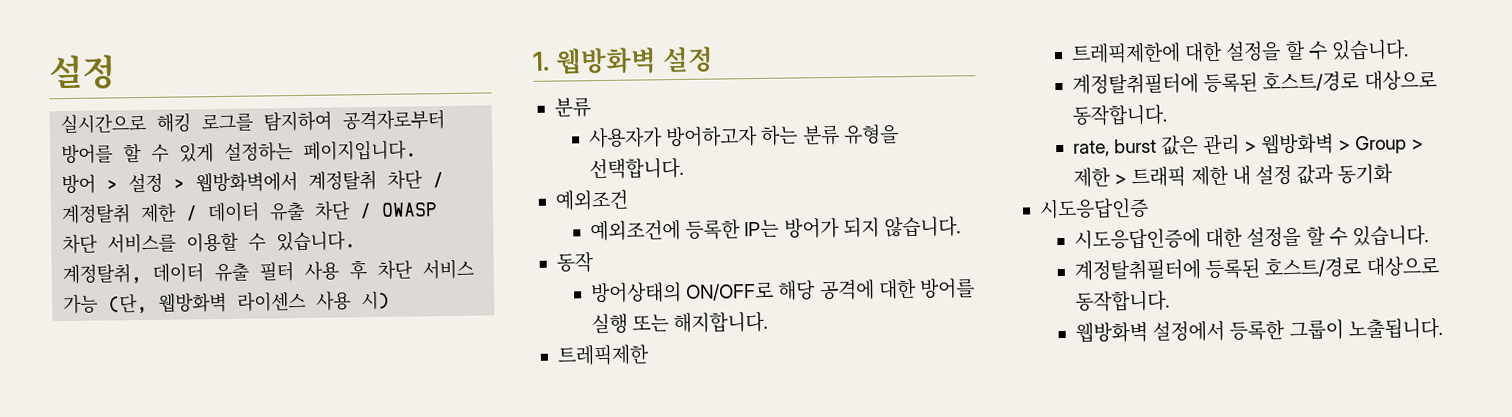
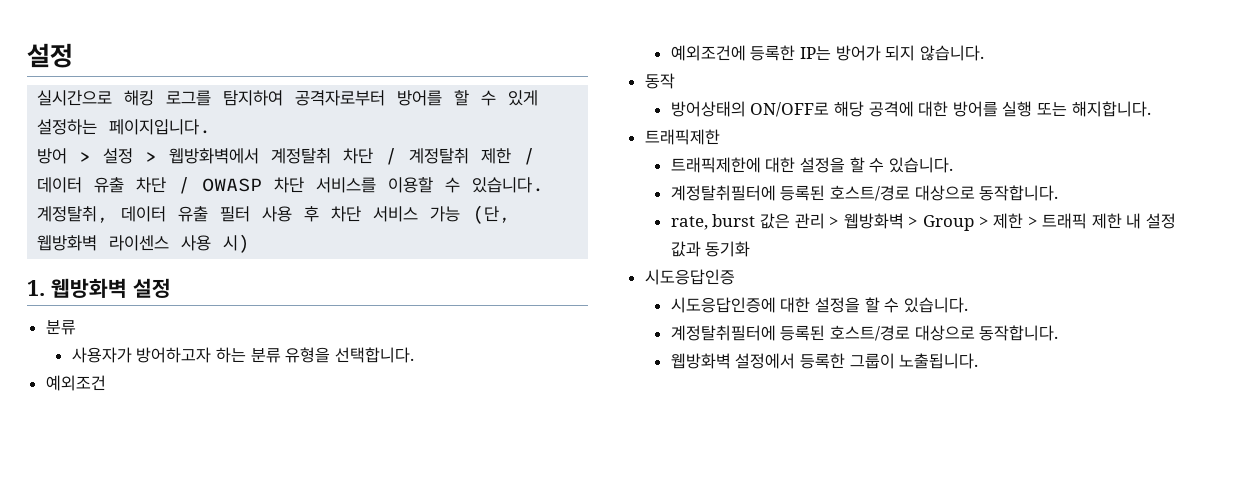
[556,344,650,366] [1071,42,1182,64] 트레픽제한 // 트레픽제한에 -> [644,129,720,145] [670,157,761,173] 트래픽제한 // 트래픽제한에

